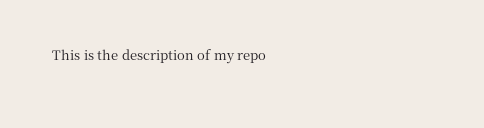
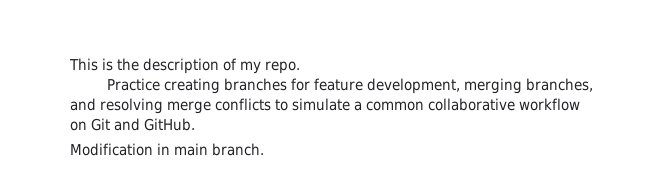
[237,53,267,63] repo -> [265,61,301,74] [106,78,594,94] [70,98,581,114] [70,118,196,131] [70,143,265,156] repo. // Practice creating branches for feature development, merging branches, and resolving merge conflicts to simulate a common collaborative workflow on Git and GitHub. // Modification in main branch.

